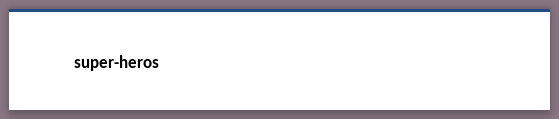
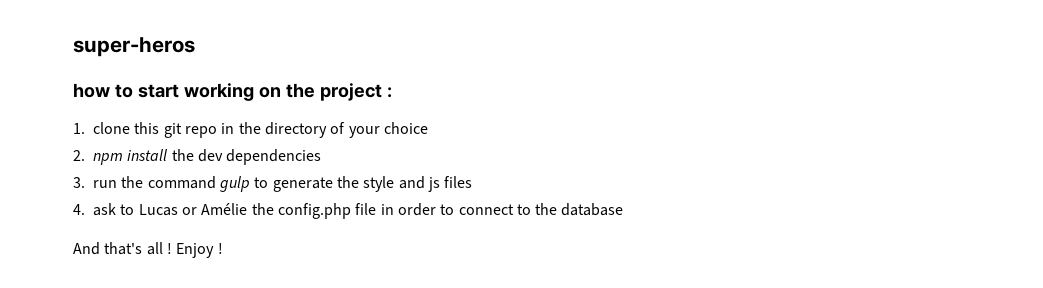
(159, 63) none -> [73,83,392,101] [73,122,428,138] [73,149,322,165] [73,176,473,192] [73,203,624,219] [73,242,223,258] // how to start working on the project : // 1. clone this git repo in the directory of your choice // 2. npm install the dev dependencies // 3. run the command gulp to generate the style and js files // 4. ask to Lucas or Amélie the config.php file in order to connect to the database // And that's all ! Enjoy !

